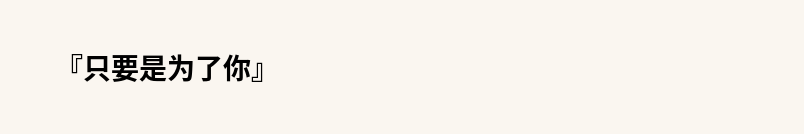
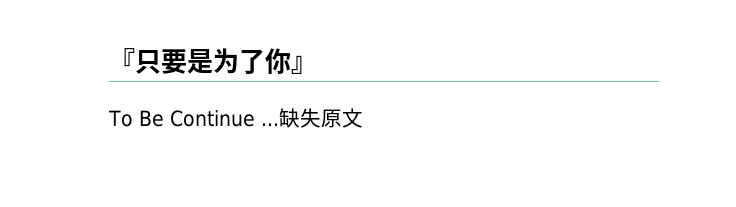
(279, 72) none -> [108,108,363,128] // To Be Continue ...缺失原文

